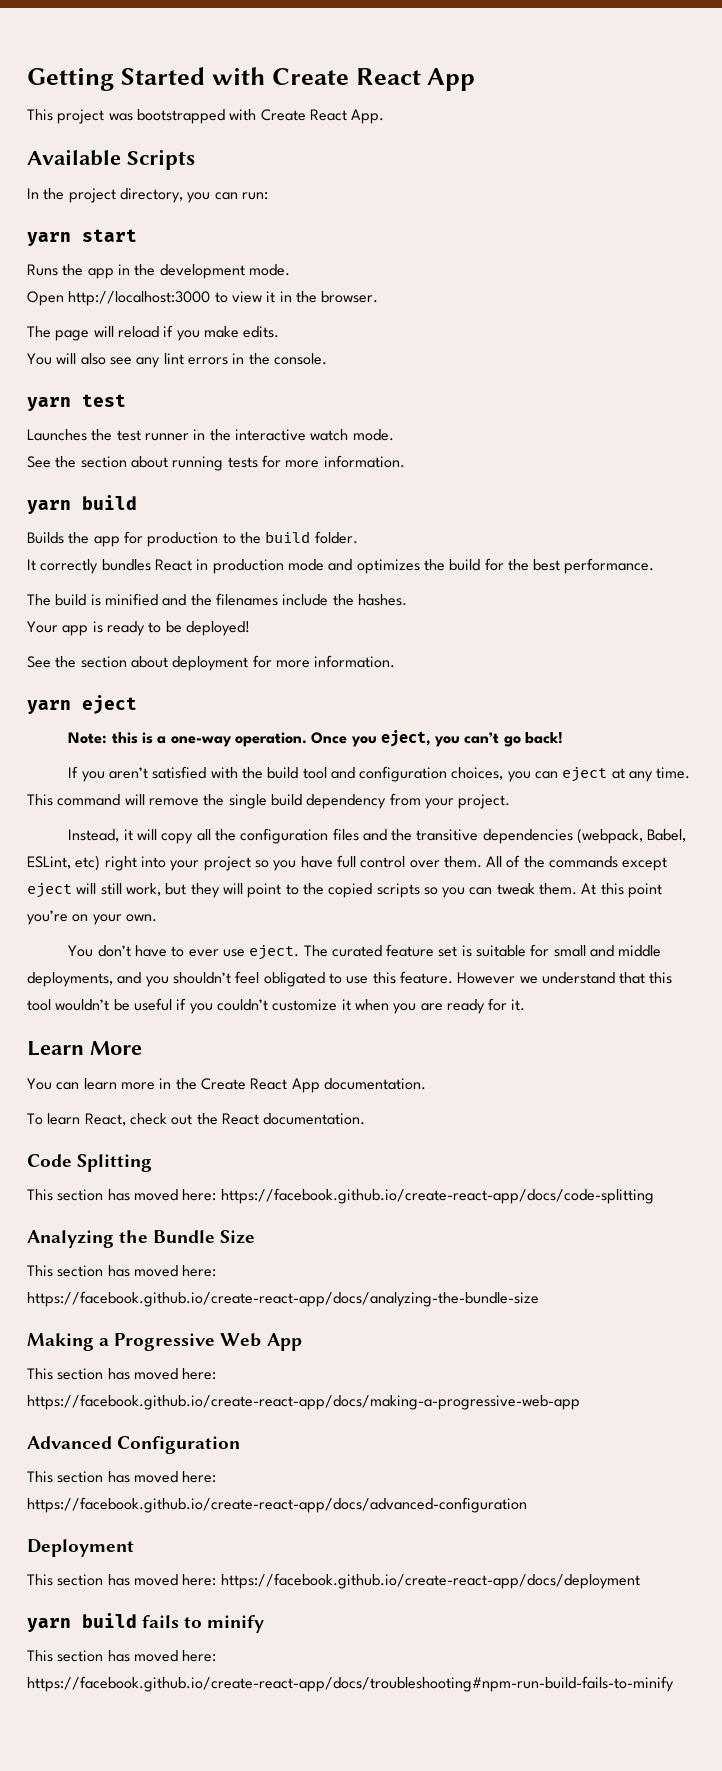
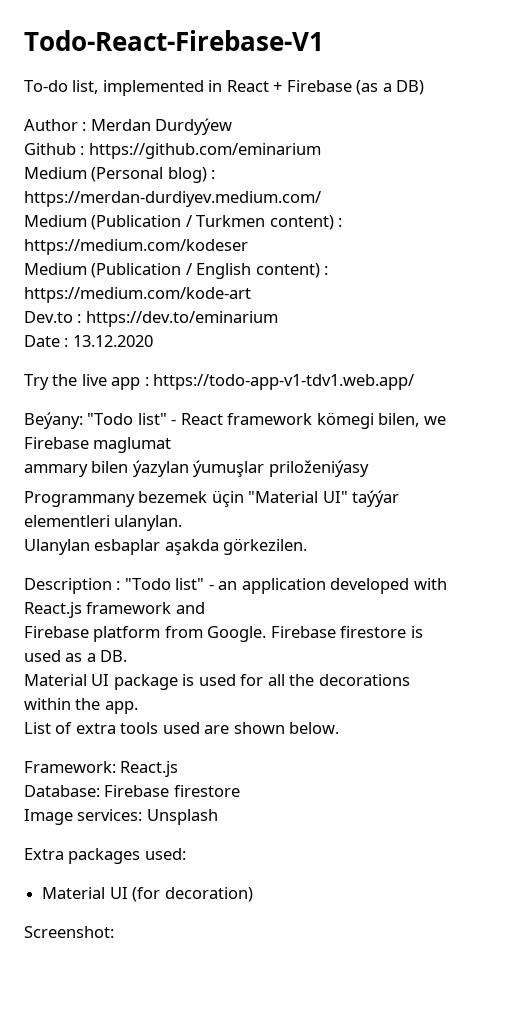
[27,67,476,91] [27,109,385,124] [27,149,195,170] [27,188,268,203] [27,229,137,246] [27,264,290,279] [27,291,379,306] [27,325,280,341] [27,353,327,368] [27,394,126,411] [27,429,394,441] [27,455,405,471] [27,495,137,514] [27,531,358,547] [27,558,655,574] [27,593,407,606] [27,621,250,636] [27,655,396,671] [27,695,137,714] [68,730,564,747] [68,766,691,782] [27,793,511,809] [68,828,687,844] [27,855,668,871] [27,883,663,898] [27,910,157,925] [68,944,662,960] [27,971,673,987] [27,998,526,1014] [27,1041,142,1056] [27,1078,426,1093] [27,1113,366,1126] [27,1154,153,1172] [27,1188,654,1204] [27,1230,256,1248] [27,1265,217,1277] [27,1291,539,1307] [27,1333,302,1351] [27,1368,217,1380] [27,1394,580,1410] [27,1436,241,1454] [27,1471,217,1483] [27,1497,527,1513] [27,1539,134,1557] [27,1573,640,1589] [27,1613,265,1633] [27,1650,217,1662] [27,1676,674,1692] Getting Started with Create React App // This project was bootstrapped with Create React App. // Available Scripts // In the project directory, you can run: // yarn start // Runs the app in the development mode. // Open http://localhost:3000 to view it in the browser. // The page will reload if you make edits. // You will also see any lint errors in the console. // yarn test // Launches the test runner in the interactive watch mode. // See the section about running tests for more information. // yarn build // Builds the app for production to the build folder. // It correctly bundles React in production mode and optimizes the build for the best performance. // The build is minified and the filenames include the hashes. // Your app is ready to be deployed! // See the section about deployment for more information. // yarn eject // Note: this is a one-way operation. Once you eject, you can’t go back! // If you aren’t satisfied with the build tool and configuration choices, you can eject at any time. This command will remove the single build dependency from your project. // Instead, it will copy all the configuration files and the transitive dependencies (webpack, Babel, ESLint, etc) right into your project so you have full control over them. All of the commands except eject will still work, but they will point to the copied scripts so you can tweak them. At this point you’re on your own. // You don’t have to ever use eject. The curated feature set is suitable for small and middle deployments, and you shouldn’t feel obligated to use this feature. However we understand that this tool wouldn’t be useful if you couldn’t customize it when you are ready for it. // Learn More // You can learn more in the Create React App documentation. // To learn React, check out the React documentation. // Code Splitting // This section has moved here: https://facebook.github.io/create-react-app/docs/code-splitting // Analyzing the Bundle Size // This section has moved here: https://facebook.github.io/create-react-app/docs/analyzing-the-bundle-size // Making a Progressive Web App // This section has moved here: https://facebook.github.io/create-react-app/docs/making-a-progressive-web-app // Advanced Configuration // This section has moved here: https://facebook.github.io/create-react-app/docs/advanced-configuration // Deployment // This section has moved here: https://facebook.github.io/create-react-app/docs/deployment // yarn build fails to minify // This section has moved here: https://facebook.github.io/create-react-app/docs/troubleshooting#npm-run-build-fails-to-minify -> [24,30,324,51] [24,80,425,96] [24,118,233,135] [24,143,321,159] [24,167,216,183] [24,191,321,207] [24,215,343,230] [24,239,248,255] [24,263,329,279] [24,287,251,303] [24,311,278,327] [24,335,153,347] [24,374,415,390] [24,412,446,429] [24,437,172,453] [24,460,369,477] [24,490,400,507] [24,515,183,531] [24,538,308,555] [24,578,447,594] [24,602,205,618] [24,626,423,642] [24,650,128,662] [24,674,410,690] [24,698,138,714] [24,722,340,734] [24,761,179,777] [24,785,240,797] [24,809,218,825] [24,848,186,864] [42,887,253,902] [24,926,114,938] Todo-React-Firebase-V1 // To-do list, implemented in React + Firebase (as a DB) // Author : Merdan Durdyýew // Github : https://github.com/eminarium // Medium (Personal blog) : https://merdan-durdiyev.medium.com/ // Medium (Publication / Turkmen content) : https://medium.com/kodeser // Medium (Publication / English content) : https://medium.com/kode-art // Dev.to : https://dev.to/eminarium // Date : 13.12.2020 // Try the live app : https://todo-app-v1-tdv1.web.app/ // Beýany: "Todo list" - React framework kömegi bilen, we Firebase maglumat // ammary bilen ýazylan ýumuşlar priloženiýasy // Programmany bezemek üçin "Material UI" taýýar elementleri ulanylan. // Ulanylan esbaplar aşakda görkezilen. // Description : "Todo list" - an application developed with React.js framework and // Firebase platform from Google. Firebase firestore is used as a DB. // Material UI package is used for all the decorations within the app. // List of extra tools used are shown below. // Framework: React.js // Database: Firebase firestore // Image services: Unsplash // Extra packages used: // Material UI (for decoration) // Screenshot:

